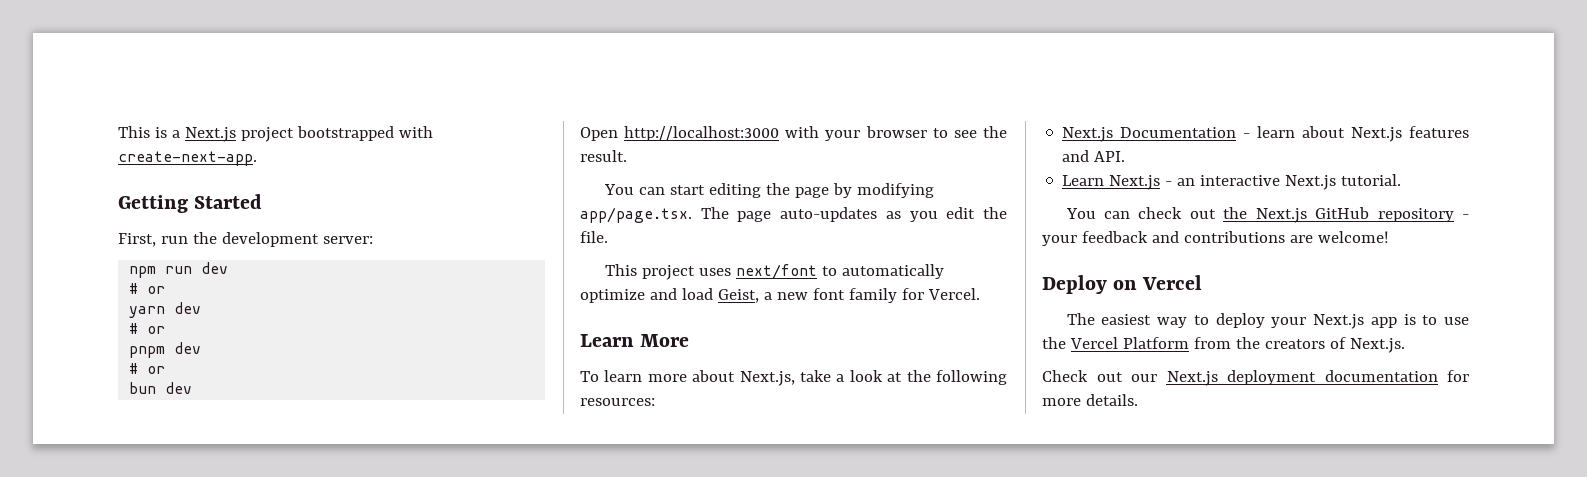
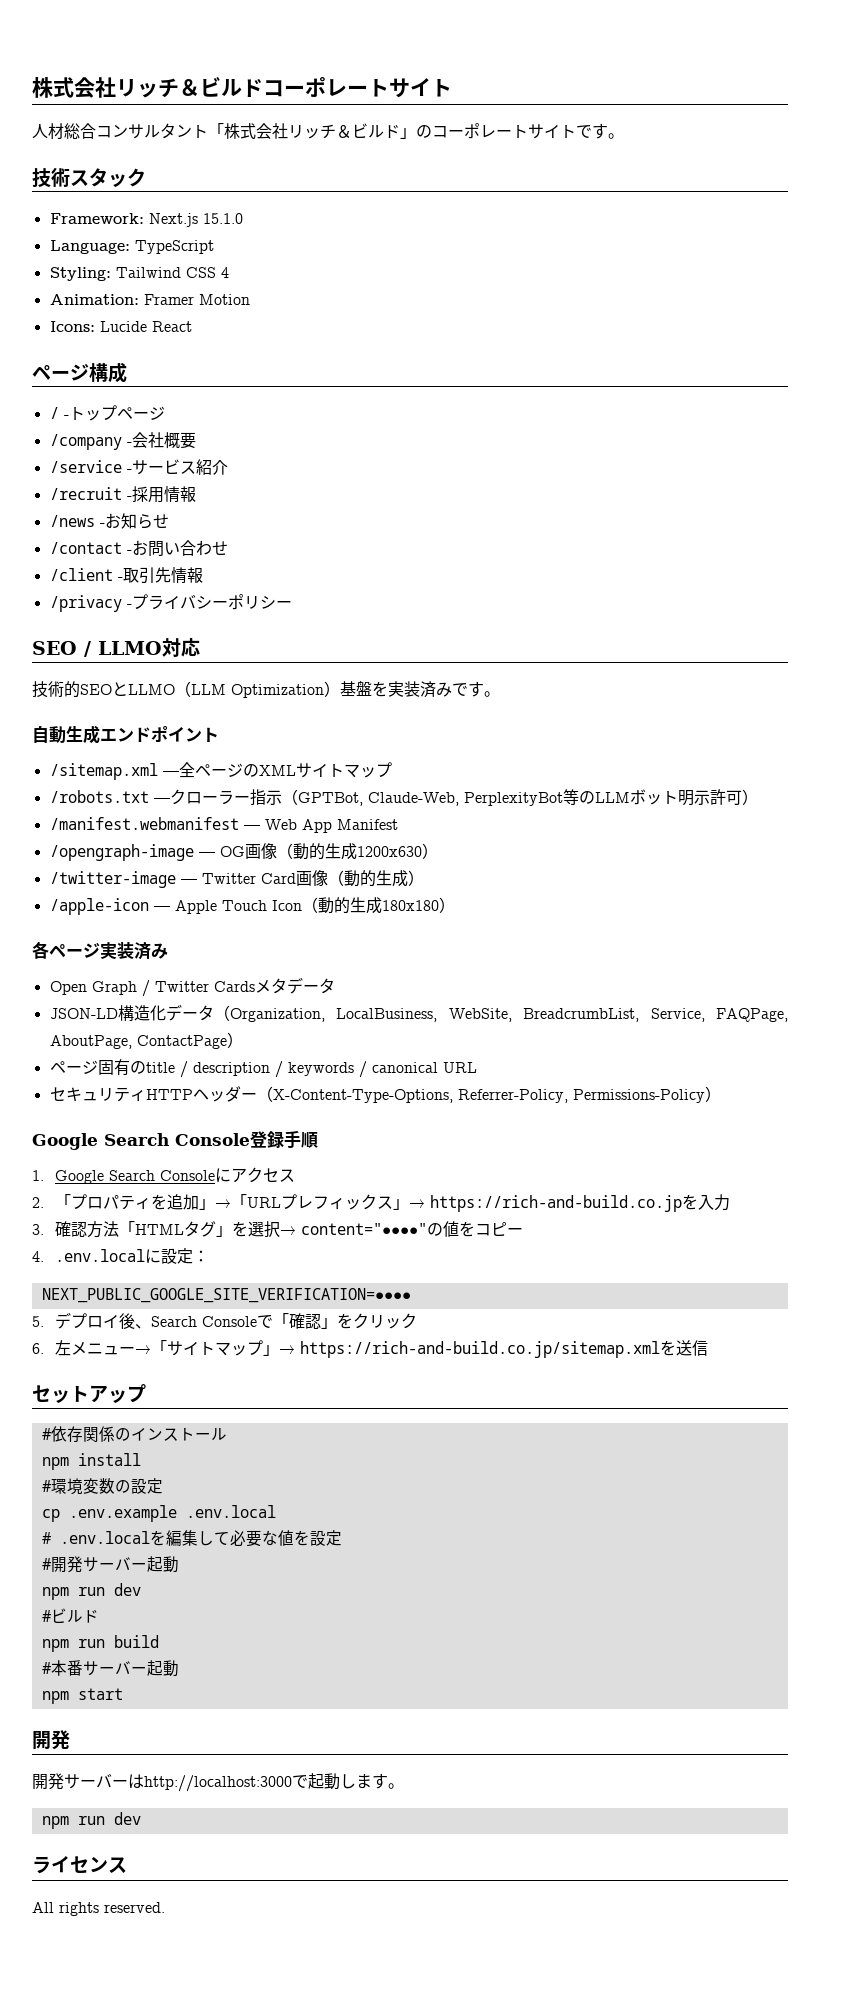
[118,126,433,142] [118,151,257,166] [118,194,263,213] [118,232,373,247] [129,262,229,278] [129,283,166,294] [129,302,202,318] [129,323,166,334] [129,342,202,358] [129,363,166,374] [129,382,193,394] [580,126,1007,141] [580,150,627,162] [603,183,934,198] [580,207,1007,223] [580,231,608,243] [604,264,944,280] [580,288,980,303] [580,334,690,347] [580,370,1007,386] [580,398,655,406] [1062,126,1469,142] [1062,150,1126,162] [1062,174,1402,190] [1065,207,1469,223] [1042,231,1389,246] [1042,275,1203,294] [1066,313,1469,329] [1042,337,1405,353] [1042,370,1469,386] [1042,394,1138,406] This is a Next.js project bootstrapped with create-next-app. // Getting Started // First, run the development server: // npm run dev // # or // yarn dev // # or // pnpm dev // # or // bun dev // Open http://localhost:3000 with your browser to see the result. // You can start editing the page by modifying app/page.tsx. The page auto-updates as you edit the file. // This project uses next/font to automatically optimize and load Geist, a new font family for Vercel. // Learn More // To learn more about Next.js, take a look at the following resources: // Next.js Documentation - learn about Next.js features and API. // Learn Next.js - an interactive Next.js tutorial. // You can check out the Next.js GitHub repository - your feedback and contributions are welcome! // Deploy on Vercel // The easiest way to deploy your Next.js app is to use the Vercel Platform from the creators of Next.js. // Check out our Next.js deployment documentation for more details. -> [32,77,452,98] [32,123,624,139] [32,167,146,188] [49,213,243,227] [49,240,214,254] [49,267,229,281] [49,294,250,305] [49,321,192,332] [32,362,127,383] [49,405,165,421] [49,432,196,450] [49,459,228,475] [49,486,196,503] [49,513,169,529] [49,540,228,557] [49,567,203,584] [49,594,292,612] [32,638,200,657] [32,681,500,698] [32,725,219,744] [49,762,392,780] [49,789,758,806] [49,817,398,833] [49,843,438,861] [49,870,424,888] [49,897,455,915] [32,941,168,960] [49,977,335,997] [49,1004,789,1022] [49,1032,243,1049] [49,1059,477,1078] [49,1086,721,1103] [32,1130,318,1150] [32,1167,296,1184] [32,1194,731,1212] [32,1221,524,1238] [32,1248,210,1264] [41,1288,411,1303] [32,1312,418,1329] [32,1340,709,1358] [32,1384,146,1403] [41,1426,227,1442] [41,1453,141,1470] [41,1478,163,1495] [41,1505,276,1522] [41,1530,342,1547] [41,1556,179,1573] [41,1583,141,1600] [41,1608,99,1623] [41,1635,159,1652] [41,1660,179,1677] [41,1688,123,1704] [32,1730,70,1750] [32,1773,404,1792] [41,1812,141,1829] [32,1856,127,1874] [32,1902,165,1916] 株式会社リッチ＆ビルドコーポレートサイト // 人材総合コンサルタント「株式会社リッチ＆ビルド」のコーポレートサイトです。 // 技術スタック // Framework: Next.js 15.1.0 // Language: TypeScript // Styling: Tailwind CSS 4 // Animation: Framer Motion // Icons: Lucide React // ページ構成 // / -トップページ // /company -会社概要 // /service -サービス紹介 // /recruit -採用情報 // /news -お知らせ // /contact -お問い合わせ // /client -取引先情報 // /privacy -プライバシーポリシー // SEO / LLMO対応 // 技術的SEOとLLMO（LLM Optimization）基盤を実装済みです。 // 自動生成エンドポイント // /sitemap.xml —全ページのXMLサイトマップ // /robots.txt —クローラー指示（GPTBot, Claude-Web, PerplexityBot等のLLMボット明示許可） // /manifest.webmanifest — Web App Manifest // /opengraph-image — OG画像（動的生成1200x630） // /twitter-image — Twitter Card画像（動的生成） // /apple-icon — Apple Touch Icon（動的生成180x180） // 各ページ実装済み // Open Graph / Twitter Cardsメタデータ // JSON-LD構造化データ（Organization, LocalBusiness, WebSite, BreadcrumbList, Service, FAQPage, AboutPage, ContactPage） // ページ固有のtitle / description / keywords / canonical URL // セキュリティHTTPヘッダー（X-Content-Type-Options, Referrer-Policy, Permissions-Policy） // Google Search Console登録手順 // 1. Google Search Consoleにアクセス // 2.「プロパティを追加」→「URLプレフィックス」→ https://rich-and-build.co.jpを入力 // 3.確認方法「HTMLタグ」を選択→ content="●●●●"の値をコピー // 4. .env.localに設定： // NEXT_PUBLIC_GOOGLE_SITE_VERIFICATION=●●●● // 5.デプロイ後、Search Consoleで「確認」をクリック // 6.左メニュー→「サイトマップ」→ https://rich-and-build.co.jp/sitemap.xmlを送信 // セットアップ // #依存関係のインストール // npm install // #環境変数の設定 // cp .env.example .env.local // # .env.localを編集して必要な値を設定 // #開発サーバー起動 // npm run dev // #ビルド // npm run build // #本番サーバー起動 // npm start // 開発 // 開発サーバーはhttp://localhost:3000で起動します。 // npm run dev // ライセンス // All rights reserved.

